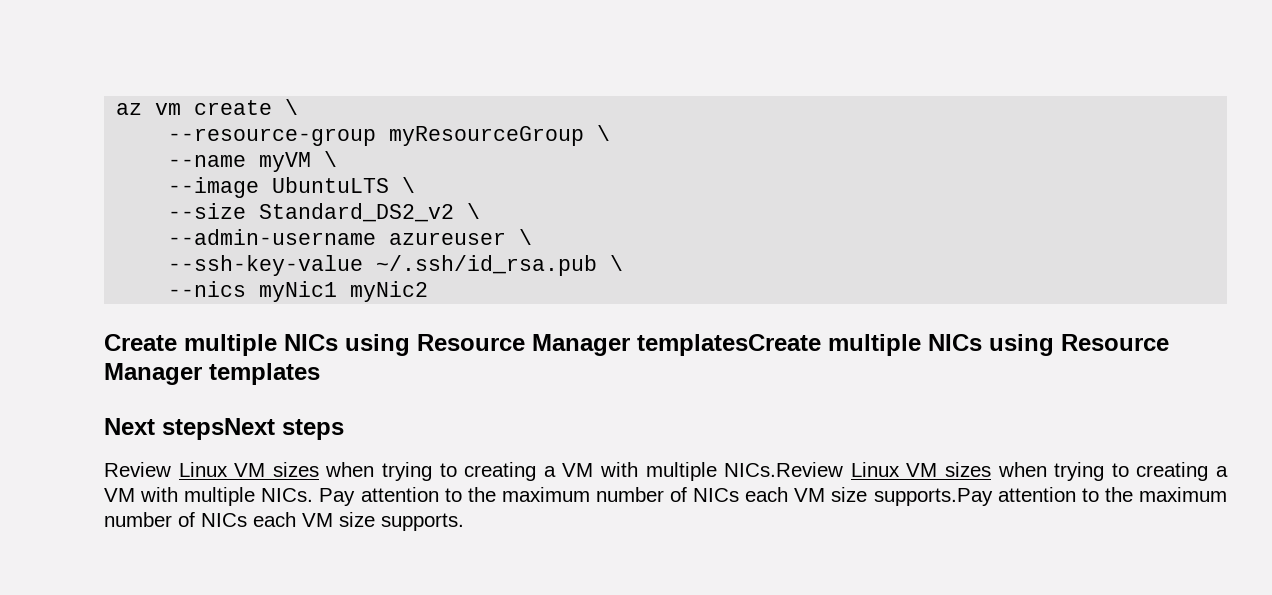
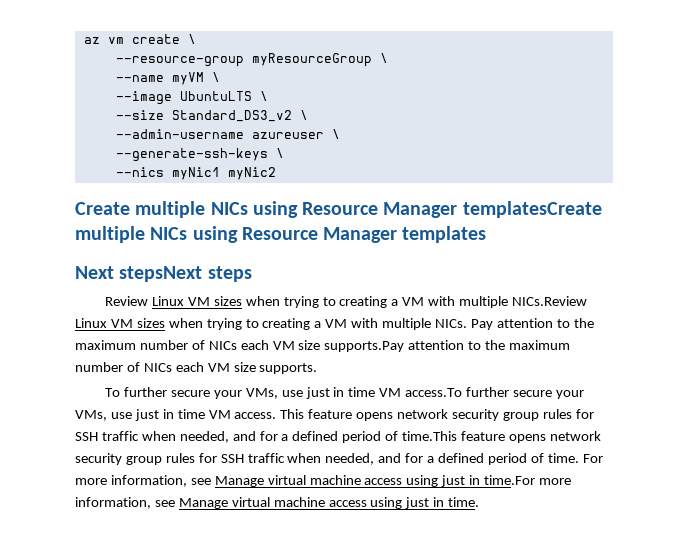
[259,203,455,222] Standard_DS2_v2 -> [171,110,292,122] Standard_DS3_v2
[168,255,598,276] --ssh-key-value ~/.ssh/id_rsa.pub -> [115,148,268,162] --generate-ssh-keys
(464, 522) none -> [105,387,584,399] [75,409,594,421] [75,431,601,443] [75,453,603,465] [75,475,572,487] [75,497,480,509] // To further secure your VMs, use just in time VM access.To further secure your VMs, use just in time VM access. This feature opens network security group rules for SSH traffic when needed, and for a defined period of time.This feature opens network security group rules for SSH traffic when needed, and for a defined period of time. For more information, see Manage virtual machine access using just in time.For more information, see Manage virtual machine access using just in time.

